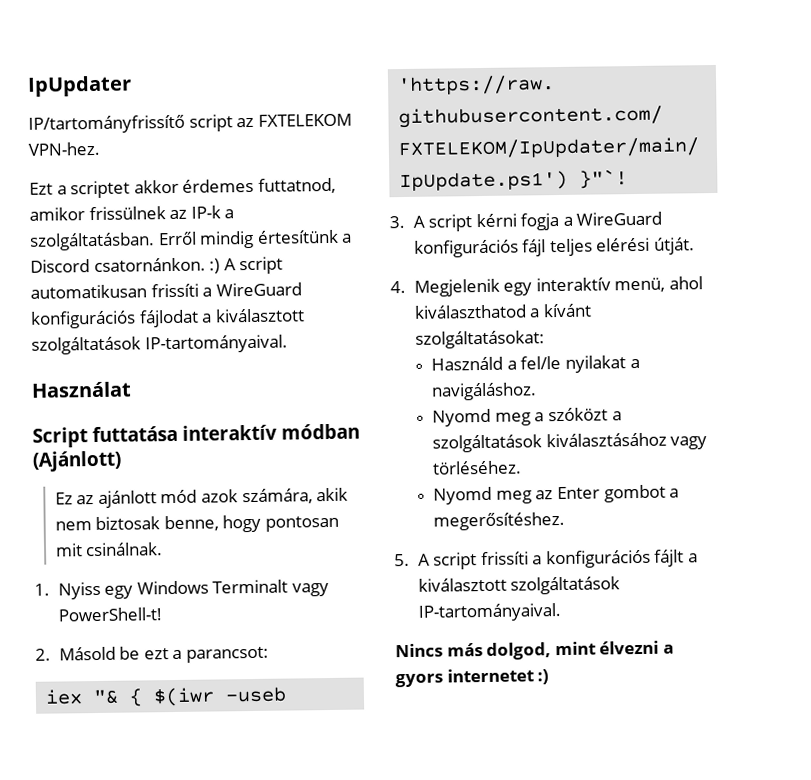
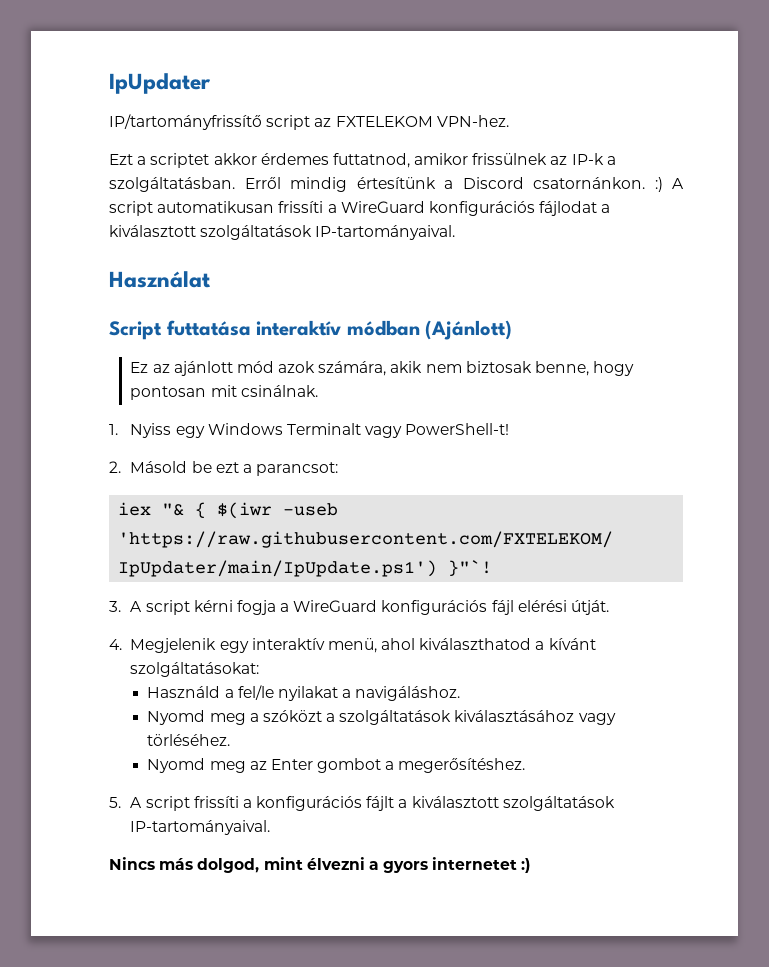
[549,238,593,257] teljes -> (514, 607) none

